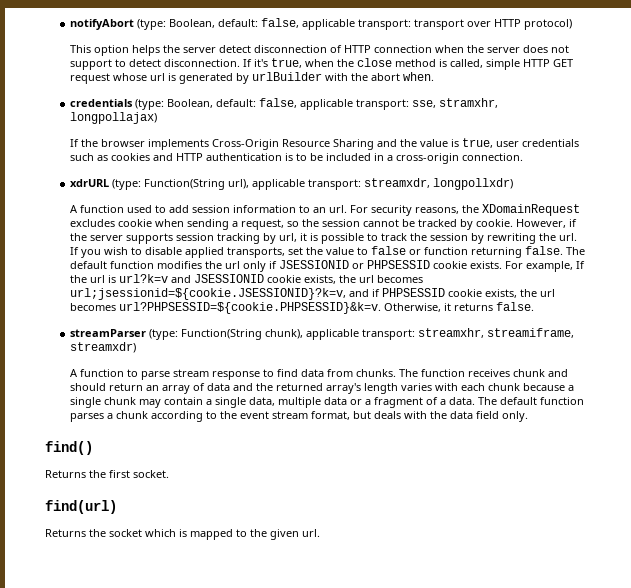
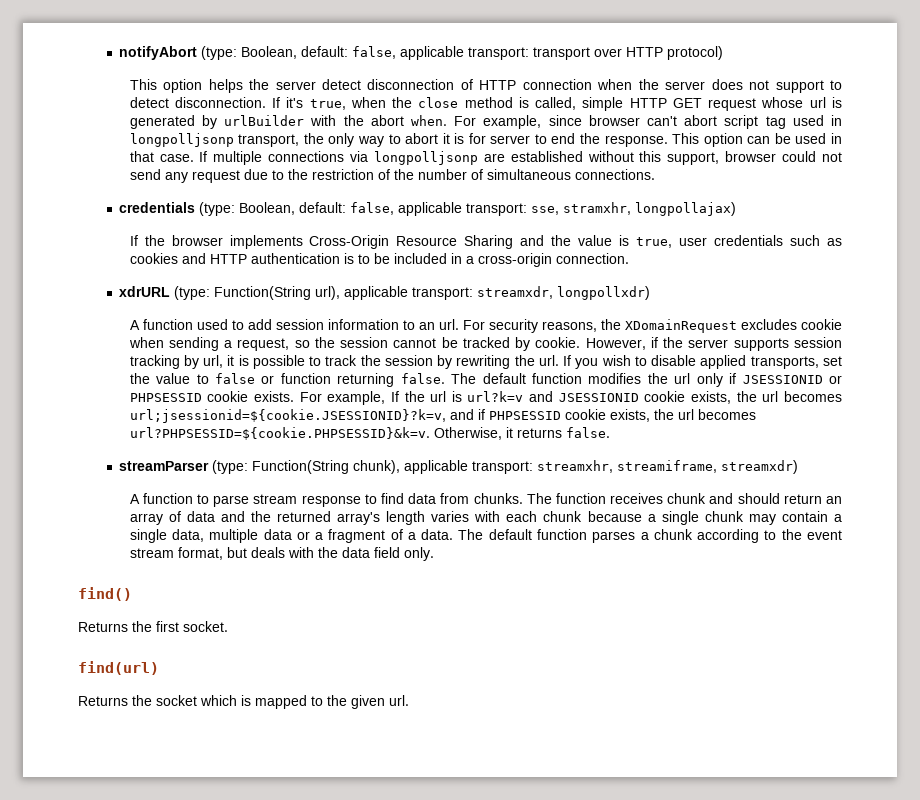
(435, 76) none -> [454,115,842,129] [129,133,843,147] [129,151,843,165] [129,169,655,183] For example, since browser can't abort script tag used in longpolljsonp transport, the only way to abort it is for server to end the response. This option can be used in that case. If multiple connections via longpolljsonp are established without this support, browser could not send any request due to the restriction of the number of simultaneous connections.

